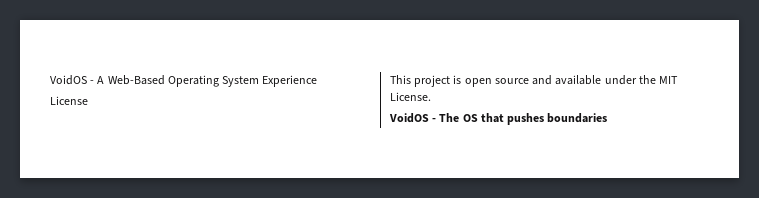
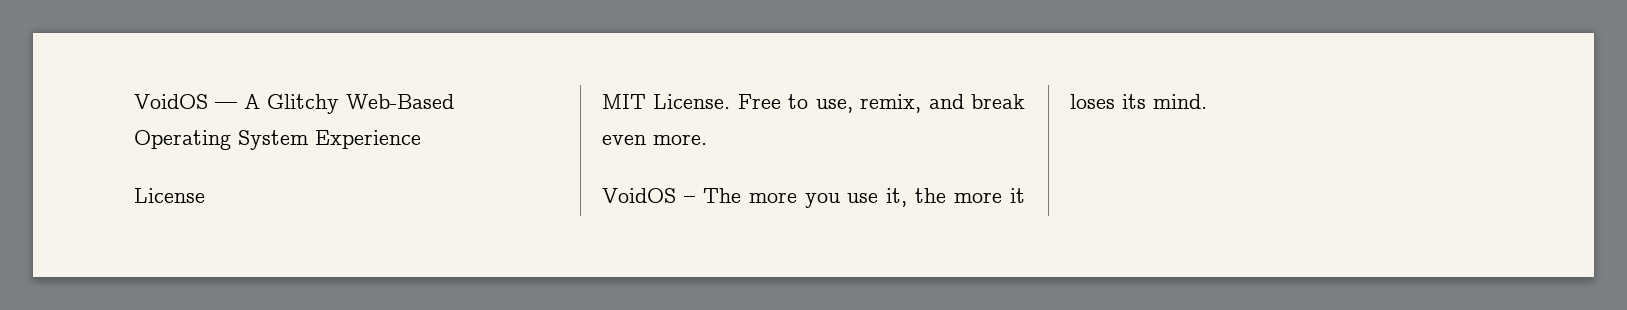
[50,75,105,85] VoidOS - A -> [134,94,339,114] VoidOS — A Glitchy
[390,75,679,87] [390,92,431,101] [389,113,608,125] This project is open source and available under the MIT License. // VoidOS - The OS that pushes boundaries -> [602,94,1025,113] [602,134,707,145] [602,188,1025,208] [1070,94,1207,109] MIT License. Free to use, remix, and break even more. // VoidOS – The more you use it, the more it loses its mind.

